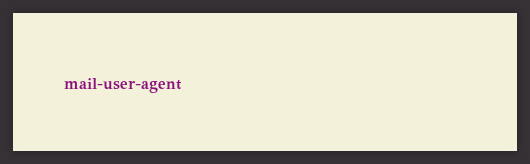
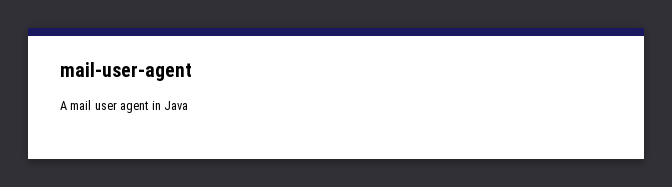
(182, 85) none -> [60,100,188,113] // A mail user agent in Java

